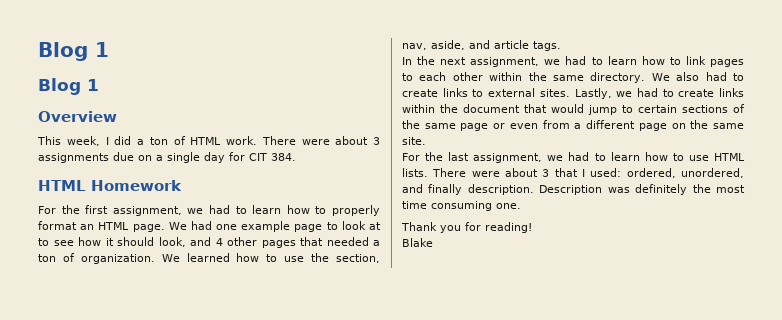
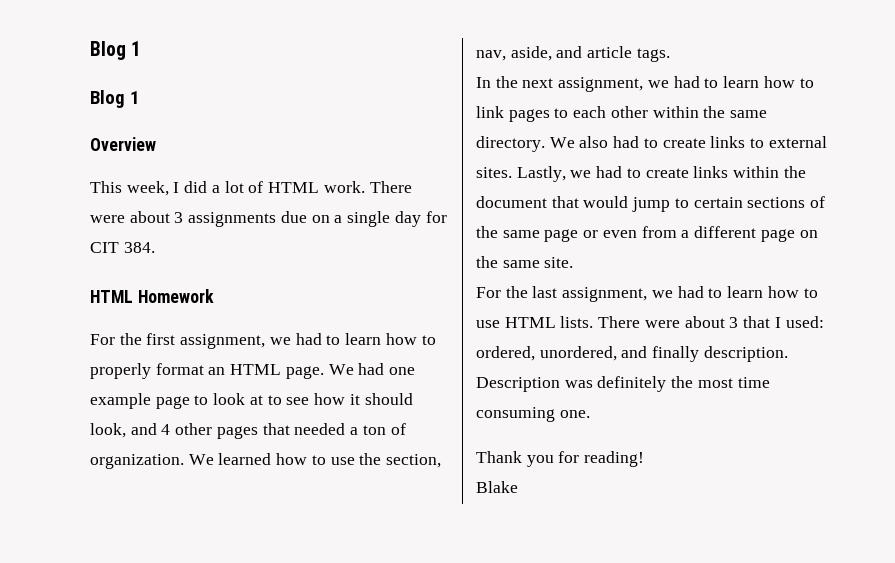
[149,137,168,145] ton -> [224,181,244,193] lot

